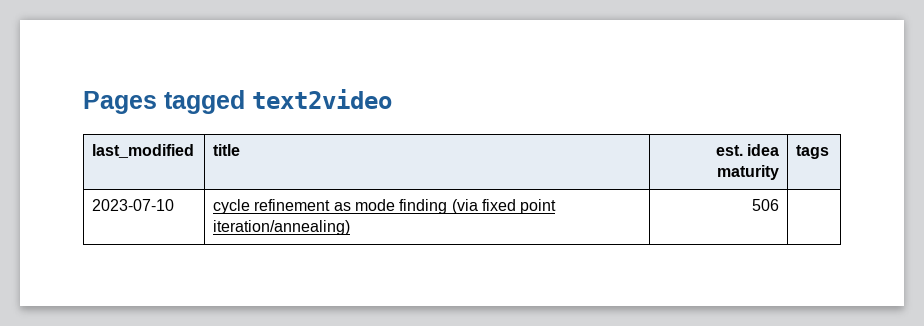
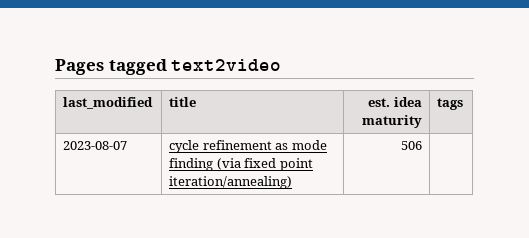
[92,199,175,211] 2023-07-10 -> [63,141,128,150] 2023-08-07

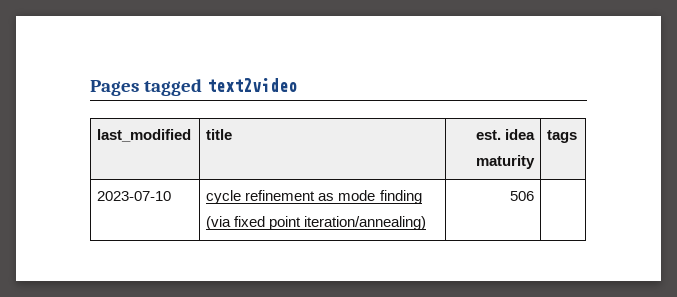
[63,141,128,150] 2023-08-07 -> [97,191,172,201] 2023-07-10

